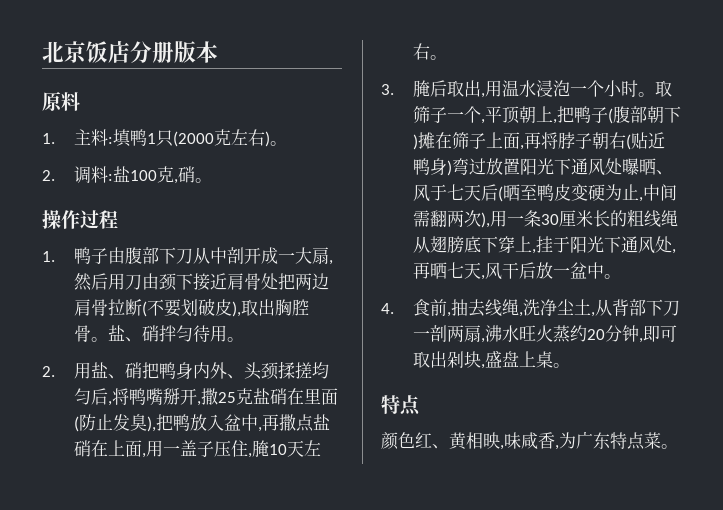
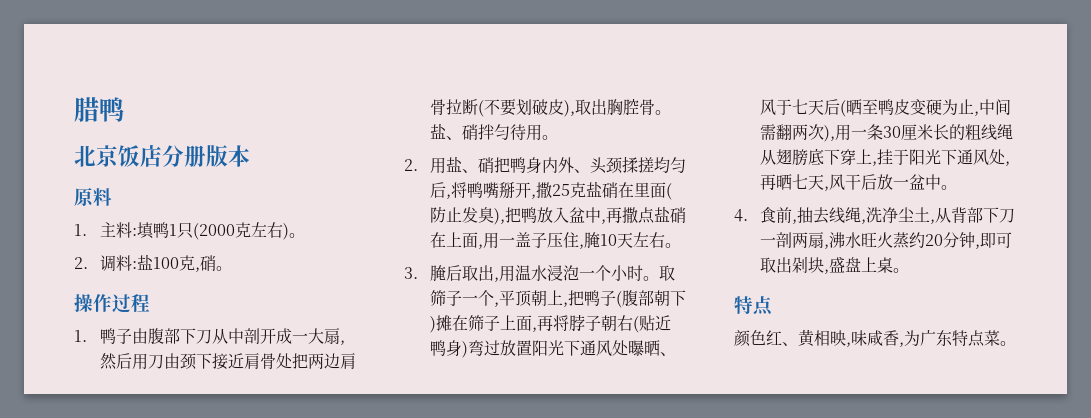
(42, 52) none -> [74,97,124,122] 腊鸭 //

